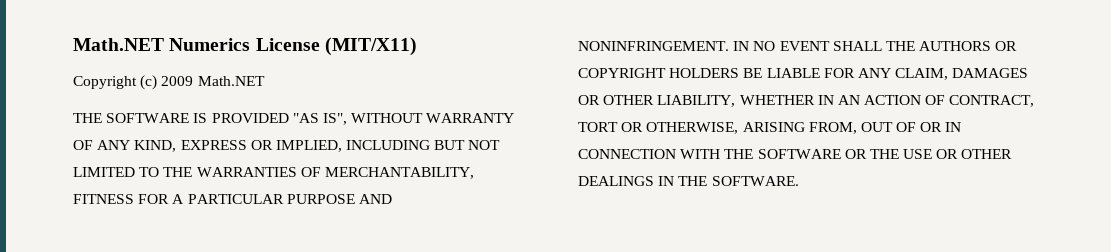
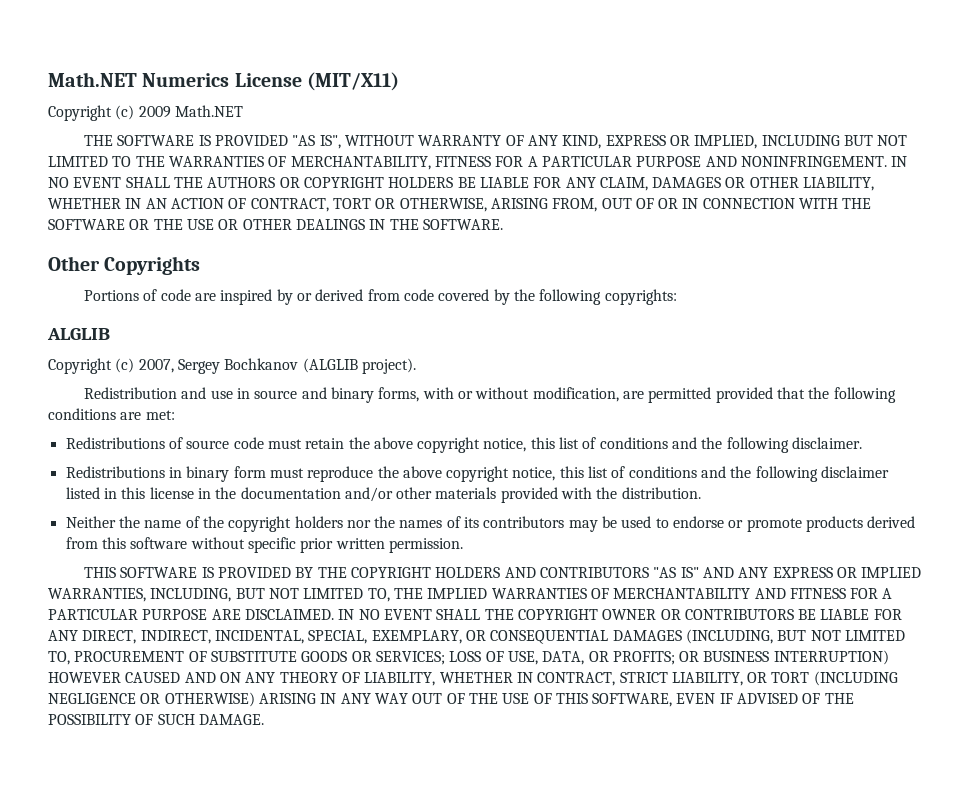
(799, 181) none -> [48,256,201,275] [84,289,677,305] [47,328,110,340] [48,358,416,374] [84,387,896,403] [48,408,175,420] [65,437,863,453] [65,466,890,482] [65,487,701,503] [65,516,916,532] [65,537,463,553] [84,567,922,578] [48,588,893,602] [48,609,902,620] [48,629,905,644] [48,650,889,665] [48,671,898,686] [48,692,854,707] [48,714,264,725] // Other Copyrights // Portions of code are inspired by or derived from code covered by the following copyrights: // ALGLIB // Copyright (c) 2007, Sergey Bochkanov (ALGLIB project). // Redistribution and use in source and binary forms, with or without modification, are permitted provided that the following conditions are met: // Redistributions of source code must retain the above copyright notice, this list of conditions and the following disclaimer. // Redistributions in binary form must reproduce the above copyright notice, this list of conditions and the following disclaimer listed in this license in the documentation and/or other materials provided with the distribution. // Neither the name of the copyright holders nor the names of its contributors may be used to endorse or promote products derived from this software without specific prior written permission. // THIS SOFTWARE IS PROVIDED BY THE COPYRIGHT HOLDERS AND CONTRIBUTORS "AS IS" AND ANY EXPRESS OR IMPLIED WARRANTIES, INCLUDING, BUT NOT LIMITED TO, THE IMPLIED WARRANTIES OF MERCHANTABILITY AND FITNESS FOR A PARTICULAR PURPOSE ARE DISCLAIMED. IN NO EVENT SHALL THE COPYRIGHT OWNER OR CONTRIBUTORS BE LIABLE FOR ANY DIRECT, INDIRECT, INCIDENTAL, SPECIAL, EXEMPLARY, OR CONSEQUENTIAL DAMAGES (INCLUDING, BUT NOT LIMITED TO, PROCUREMENT OF SUBSTITUTE GOODS OR SERVICES; LOSS OF USE, DATA, OR PROFITS; OR BUSINESS INTERRUPTION) HOWEVER CAUSED AND ON ANY THEORY OF LIABILITY, WHETHER IN CONTRACT, STRICT LIABILITY, OR TORT (INCLUDING NEGLIGENCE OR OTHERWISE) ARISING IN ANY WAY OUT OF THE USE OF THIS SOFTWARE, EVEN IF ADVISED OF THE POSSIBILITY OF SUCH DAMAGE.

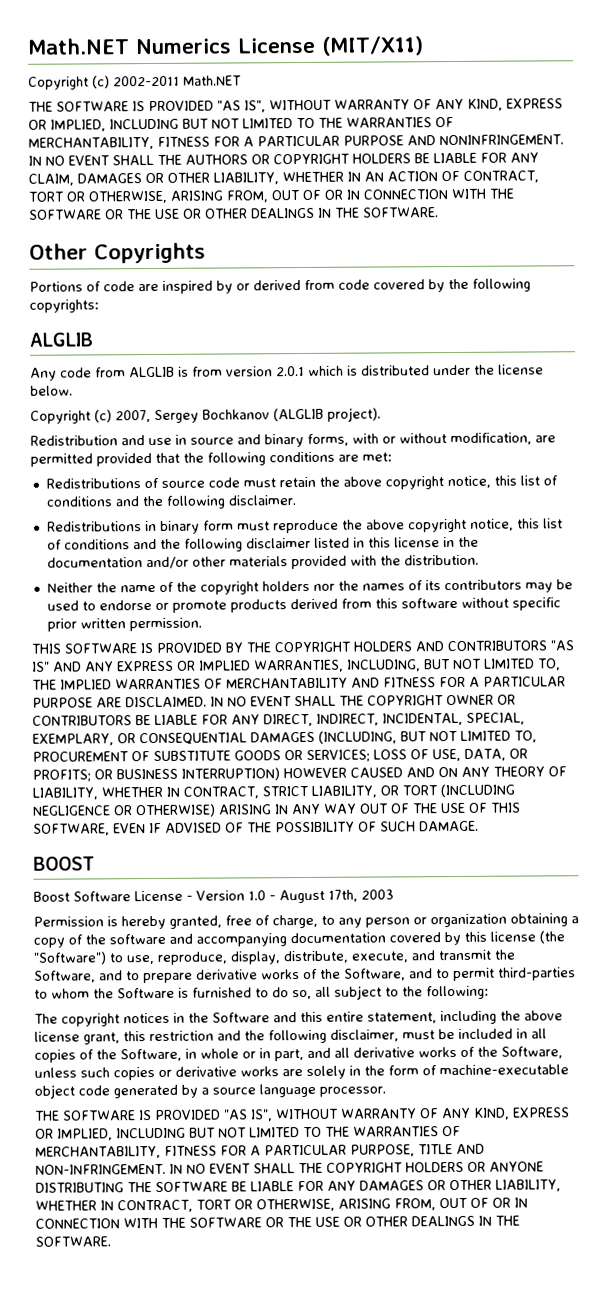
[138,106,171,118] 2009 -> [113,75,180,87] 2002-2011
(110, 334) none -> [30,364,544,381] [30,385,73,396] // Any code from ALGLIB is from version 2.0.1 which is distributed under the license below.
(264, 719) none -> [33,856,95,871] [33,889,394,904] [33,913,579,930] [33,930,565,948] [33,949,516,965] [34,967,576,984] [34,985,489,1000] [34,1010,563,1027] [34,1028,547,1045] [34,1046,563,1063] [34,1064,569,1081] [34,1083,386,1099] [35,1107,570,1122] [35,1125,461,1141] [35,1143,485,1159] [35,1161,544,1175] [35,1179,561,1193] [35,1197,528,1213] [35,1215,520,1229] [35,1236,111,1247] // BOOST // Boost Software License - Version 1.0 - August 17th, 2003 // Permission is hereby granted, free of charge, to any person or organization obtaining a copy of the software and accompanying documentation covered by this license (the "Software") to use, reproduce, display, distribute, execute, and transmit the Software, and to prepare derivative works of the Software, and to permit third-parties to whom the Software is furnished to do so, all subject to the following: // The copyright notices in the Software and this entire statement, including the above license grant, this restriction and the following disclaimer, must be included in all copies of the Software, in whole or in part, and all derivative works of the Software, unless such copies or derivative works are solely in the form of machine-executable object code generated by a source language processor. // THE SOFTWARE IS PROVIDED "AS IS", WITHOUT WARRANTY OF ANY KIND, EXPRESS OR IMPLIED, INCLUDING BUT NOT LIMITED TO THE WARRANTIES OF MERCHANTABILITY, FITNESS FOR A PARTICULAR PURPOSE, TITLE AND NON-INFRINGEMENT. IN NO EVENT SHALL THE COPYRIGHT HOLDERS OR ANYONE DISTRIBUTING THE SOFTWARE BE LIABLE FOR ANY DAMAGES OR OTHER LIABILITY, WHETHER IN CONTRACT, TORT OR OTHERWISE, ARISING FROM, OUT OF OR IN CONNECTION WITH THE SOFTWARE OR THE USE OR OTHER DEALINGS IN THE SOFTWARE.

